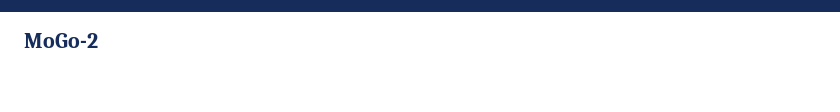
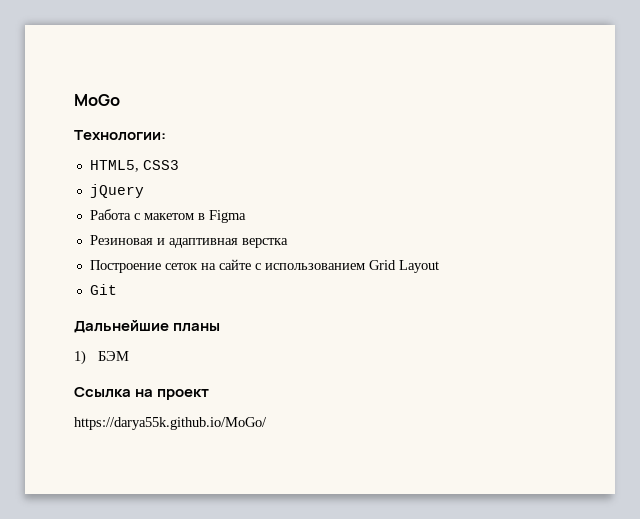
[24,33,98,48] MoGo-2 -> [74,94,120,106] [74,130,166,141] [89,160,179,172] [89,184,144,198] [89,209,246,223] [89,235,288,248] [89,259,439,273] [89,284,117,295] [74,320,221,333] [74,350,129,365] [74,387,210,400] [74,417,267,430] MoGo // Технологии: // HTML5, CSS3 // jQuery // Работа с макетом в Figma // Резиновая и адаптивная верстка // Построение сеток на сайте с использованием Grid Layout // Git // Дальнейшие планы // 1) БЭМ // Ссылка на проект // https://darya55k.github.io/MoGo/

